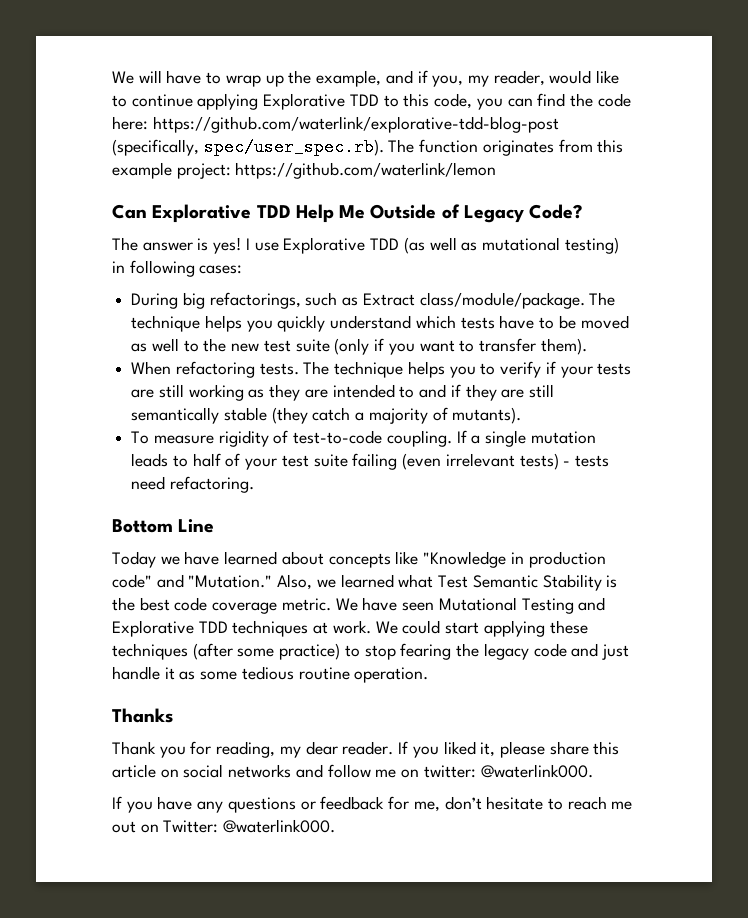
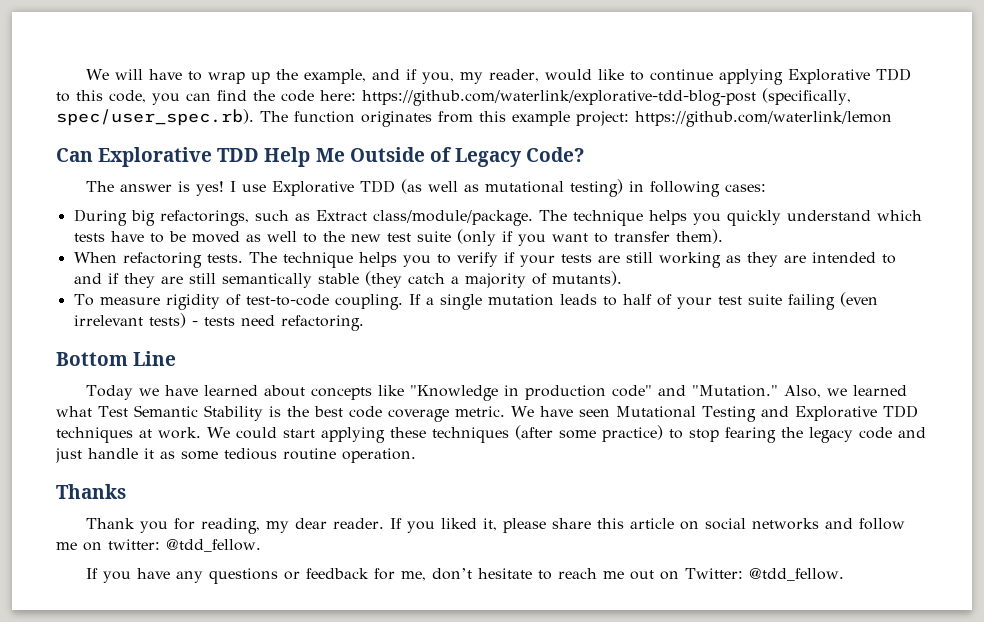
[480,764,593,778] @waterlink000. -> [166,539,261,552] @tdd_fellow.
[223,819,336,833] @waterlink000. -> [749,568,845,581] @tdd_fellow.

